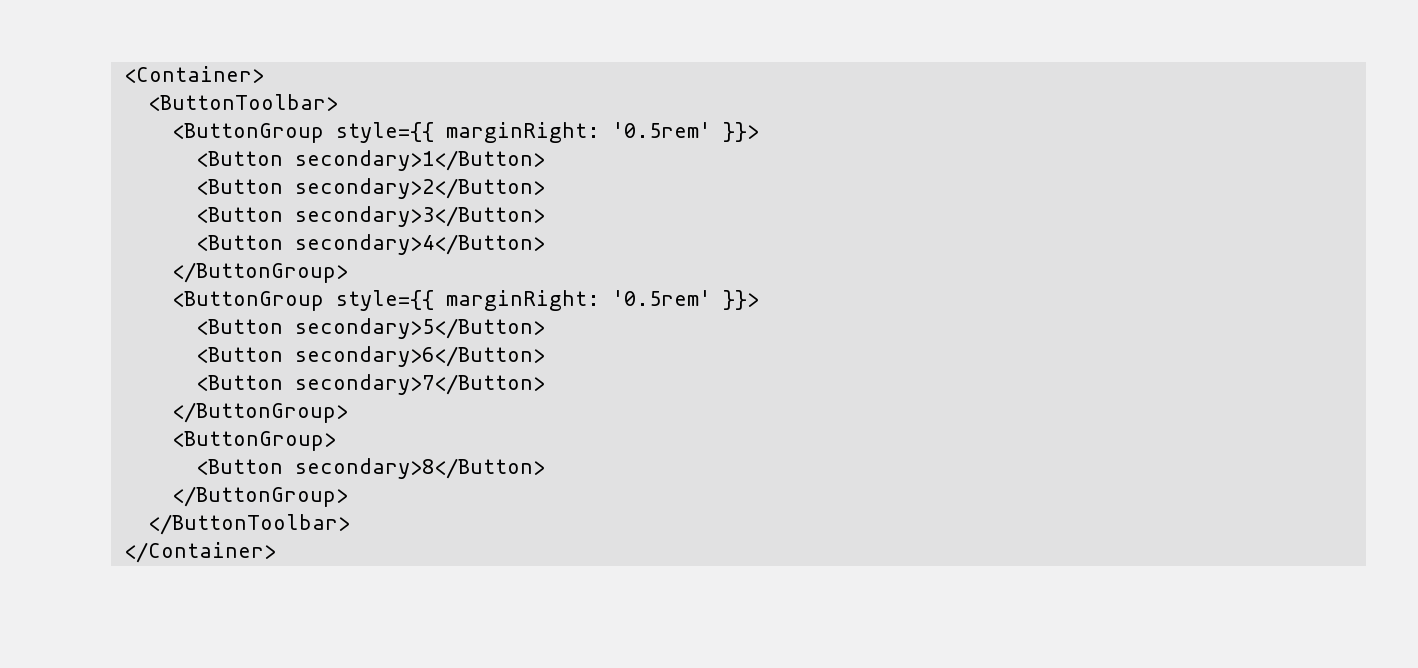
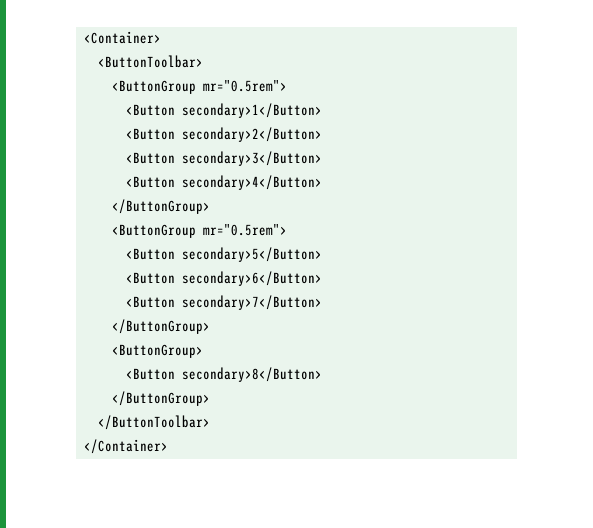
[335,122,759,143] style={{ marginRight: '0.5rem' }}> -> [203,80,288,92] mr="0.5rem">
[335,290,759,311] style={{ marginRight: '0.5rem' }}> -> [203,224,288,236] mr="0.5rem">

